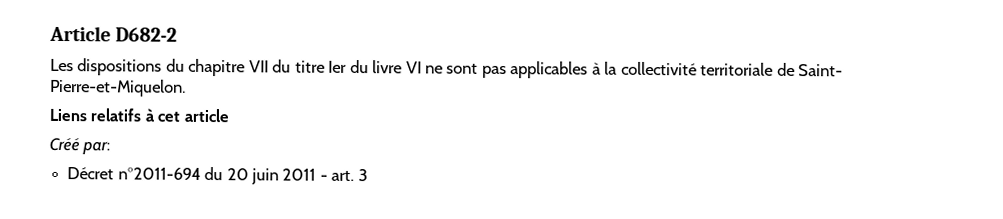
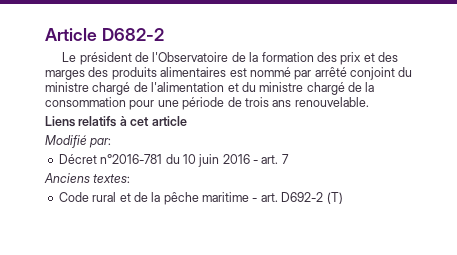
[50,58,844,79] [50,78,186,97] Les dispositions du chapitre VII du titre Ier du livre VI ne sont pas applicables à la collectivité territoriale de Saint- Pierre-et-Miquelon. -> [62,52,399,65] [45,67,413,80] [45,82,375,95] [45,97,369,110] Le président de l'Observatoire de la formation des prix et des marges des produits alimentaires est nommé par arrêté conjoint du ministre chargé de l'alimentation et du ministre chargé de la consommation pour une période de trois ans renouvelable.
[49,136,80,152] Créé -> [45,135,87,148] Modifié
[117,166,368,185] n°2011-694 du 20 juin 2011 - art. 3 -> [100,154,289,167] [44,173,131,183] [58,192,343,205] n°2016-781 du 10 juin 2016 - art. 7 // Anciens textes: // Code rural et de la pêche maritime - art. D692-2 (T)

